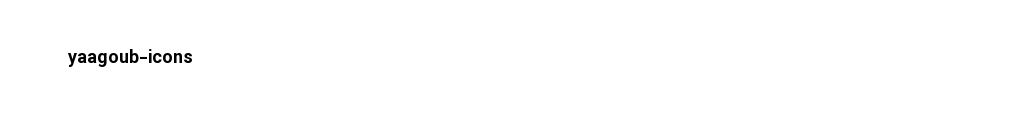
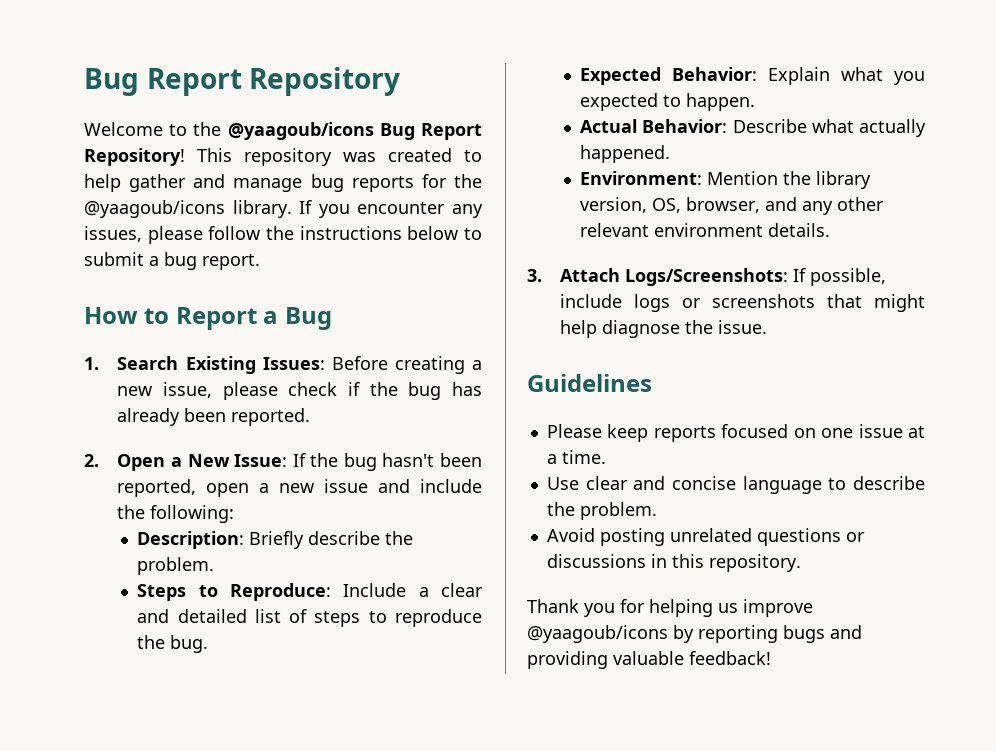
[67,49,193,67] yaagoub-icons -> [84,67,401,96] [84,122,482,140] [84,148,482,166] [84,174,483,192] [84,200,483,218] [84,226,482,244] [84,252,260,270] [84,307,332,330] [84,356,482,374] [117,382,482,400] [117,408,311,426] [84,453,482,471] [117,479,482,497] [117,505,235,523] [137,531,414,549] [137,557,215,575] [137,583,483,601] [137,609,482,627] [137,635,209,653] [580,67,925,85] [580,93,756,111] [580,119,926,137] [580,145,671,163] [580,171,872,189] [580,197,885,215] [580,223,831,237] [527,268,887,286] [560,294,925,312] [560,320,768,338] [527,374,652,392] [546,424,925,442] [546,450,606,464] [546,476,925,494] [546,502,657,520] [546,528,865,546] [546,554,801,572] [527,599,813,617] [527,625,862,643] [527,651,771,669] Bug Report Repository // Welcome to the @yaagoub/icons Bug Report Repository! This repository was created to help gather and manage bug reports for the @yaagoub/icons library. If you encounter any issues, please follow the instructions below to submit a bug report. // How to Report a Bug // 1. Search Existing Issues: Before creating a new issue, please check if the bug has already been reported. // 2. Open a New Issue: If the bug hasn't been reported, open a new issue and include the following: // Description: Briefly describe the problem. // Steps to Reproduce: Include a clear and detailed list of steps to reproduce the bug. // Expected Behavior: Explain what you expected to happen. // Actual Behavior: Describe what actually happened. // Environment: Mention the library version, OS, browser, and any other relevant environment details. // 3. Attach Logs/Screenshots: If possible, include logs or screenshots that might help diagnose the issue. // Guidelines // Please keep reports focused on one issue at a time. // Use clear and concise language to describe the problem. // Avoid posting unrelated questions or discussions in this repository. // Thank you for helping us improve @yaagoub/icons by reporting bugs and providing valuable feedback!

